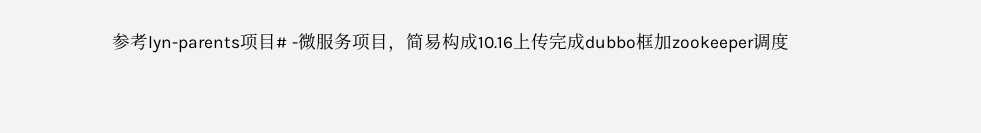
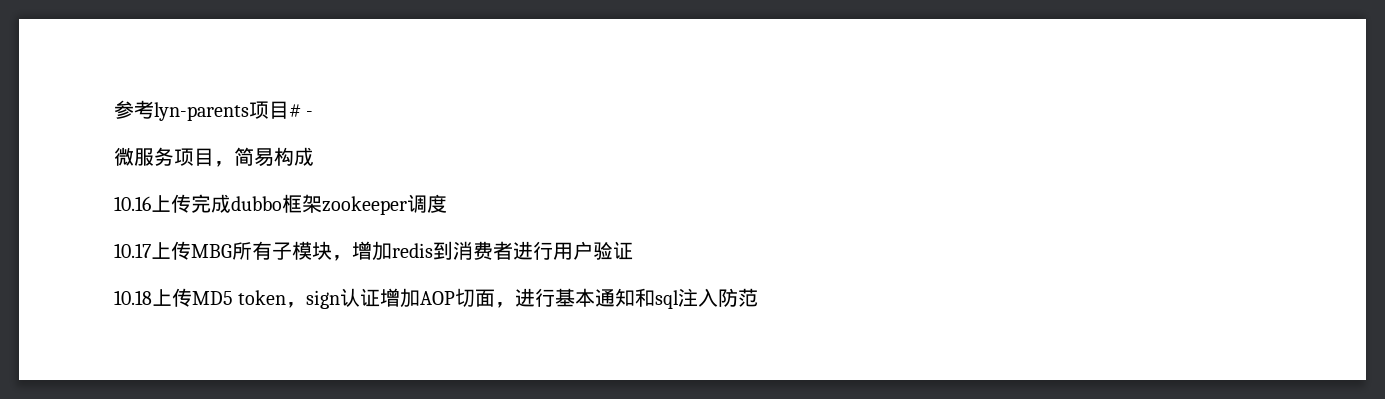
(298, 45) none -> (314, 114) //
(478, 41) none -> (314, 156) //
[653,33,672,50] 加 -> [302,194,322,213] 架
(789, 41) none -> [114,241,633,261] [114,288,759,309] // 10.17上传MBG所有子模块，增加redis到消费者进行用户验证 // 10.18上传MD5 token，sign认证增加AOP切面，进行基本通知和sql注入防范

